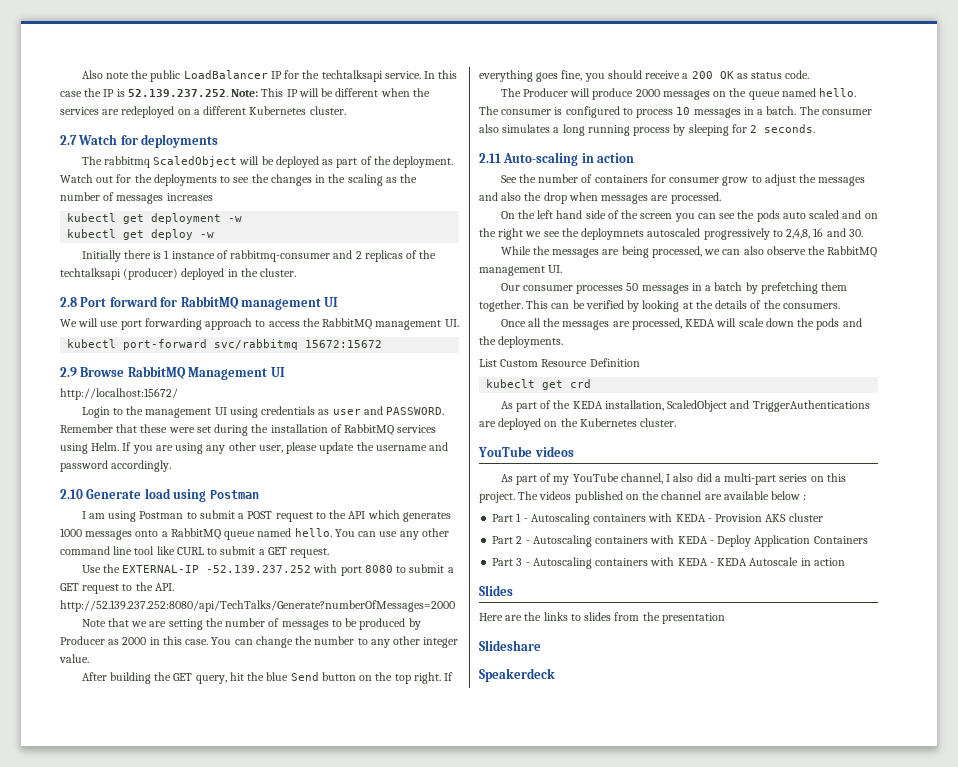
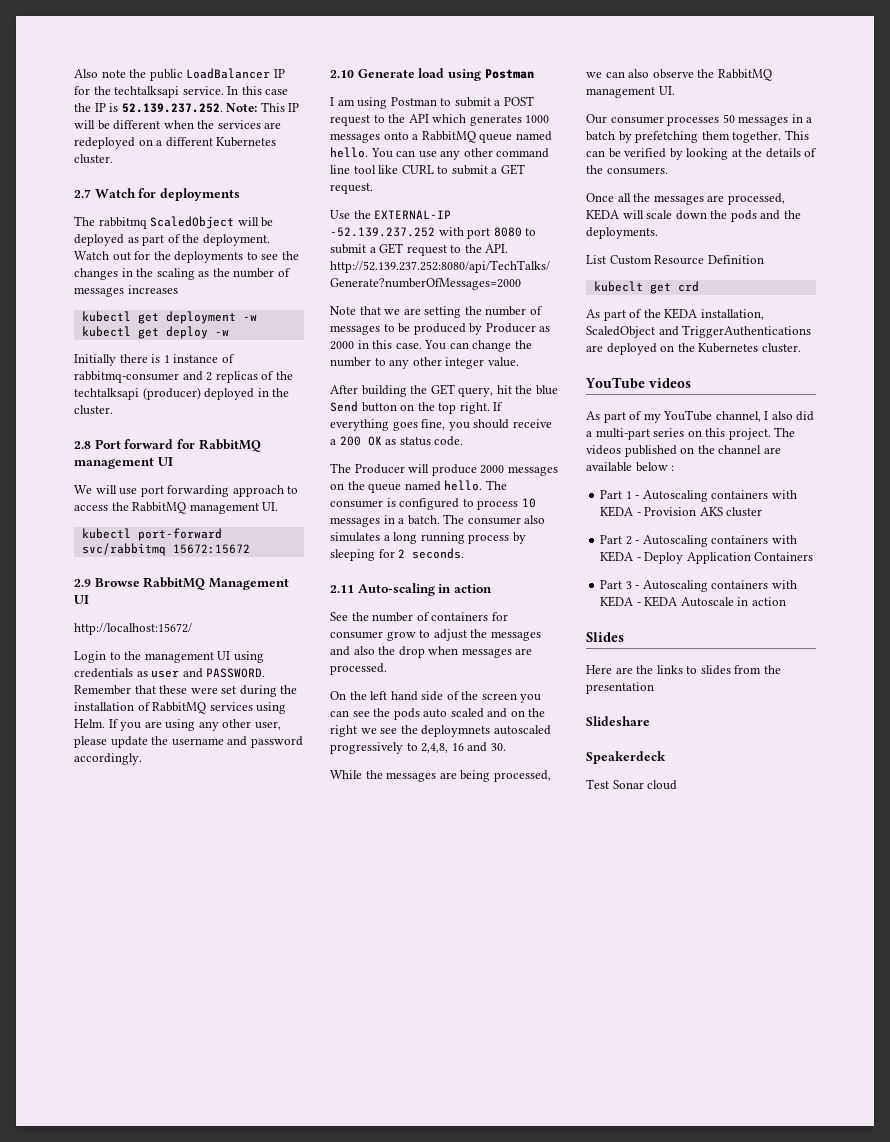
(555, 675) none -> [586,779,678,790] // Test Sonar cloud

